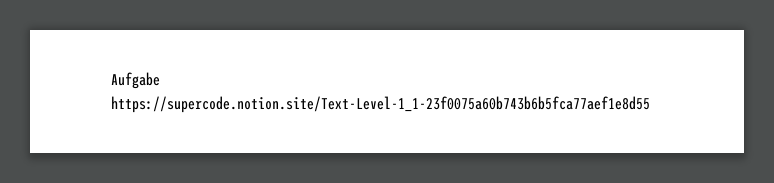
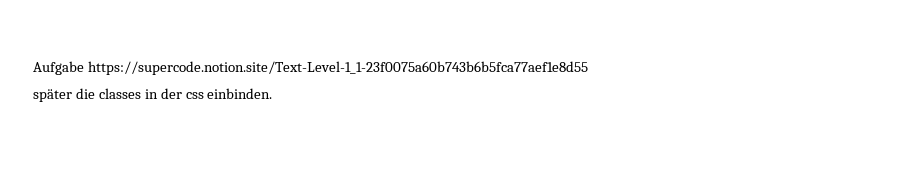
(650, 104) none -> [33,88,273,102] // später die classes in der css einbinden.

